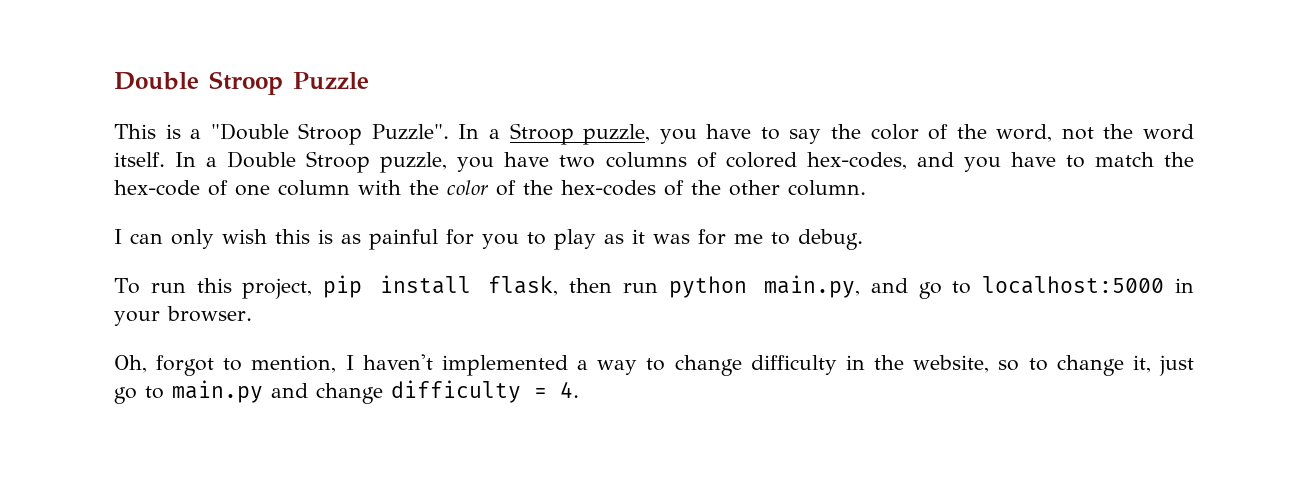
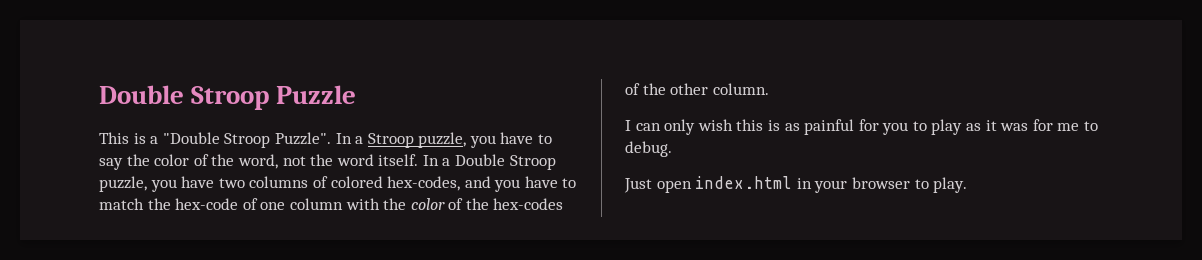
[114,275,1194,299] [114,306,252,326] [114,354,1194,376] [114,380,579,404] To run this project, pip install flask, then run python main.py, and go to localhost:5000 in your browser. // Oh, forgot to mention, I haven't implemented a way to change difficulty in the website, so to change it, just go to main.py and change difficulty = 4. -> [624,176,968,193] Just open index.html in your browser to play.

